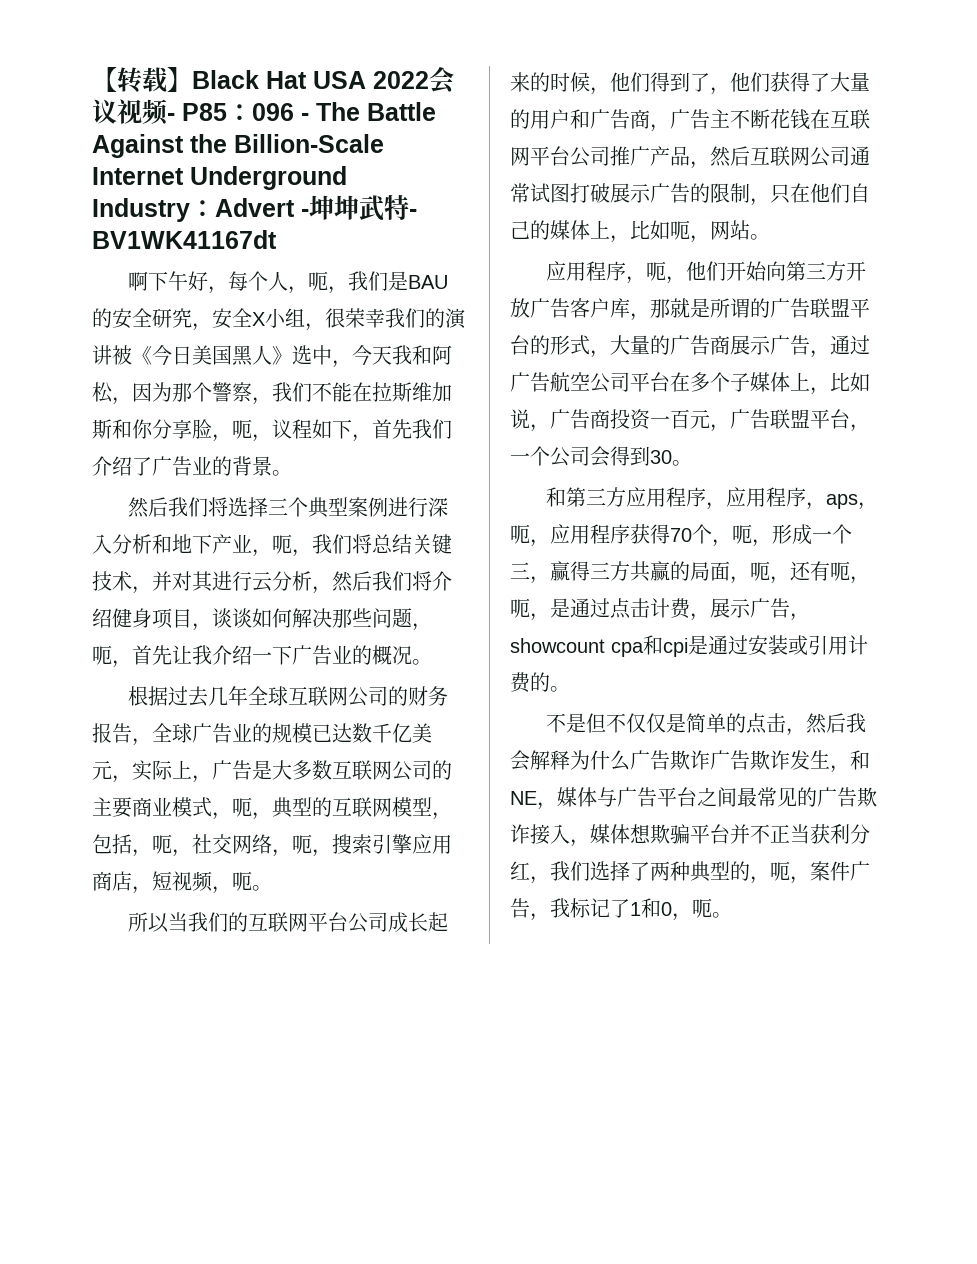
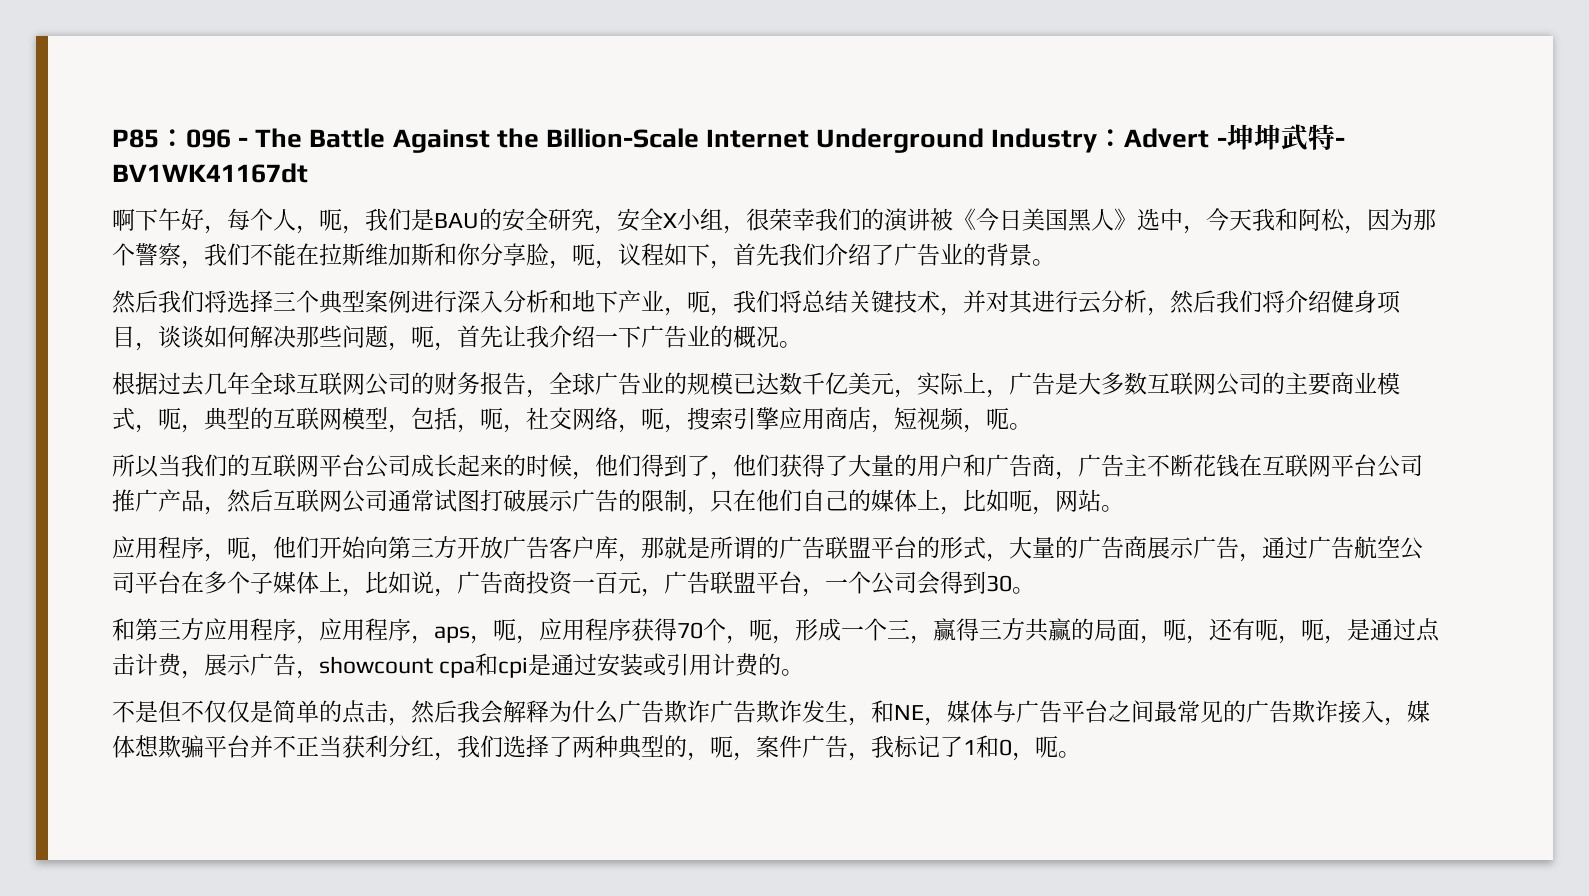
[92,67,454,94] [92,99,175,125] 【转载】Black Hat USA 2022会议视频- -> (112, 138) none

